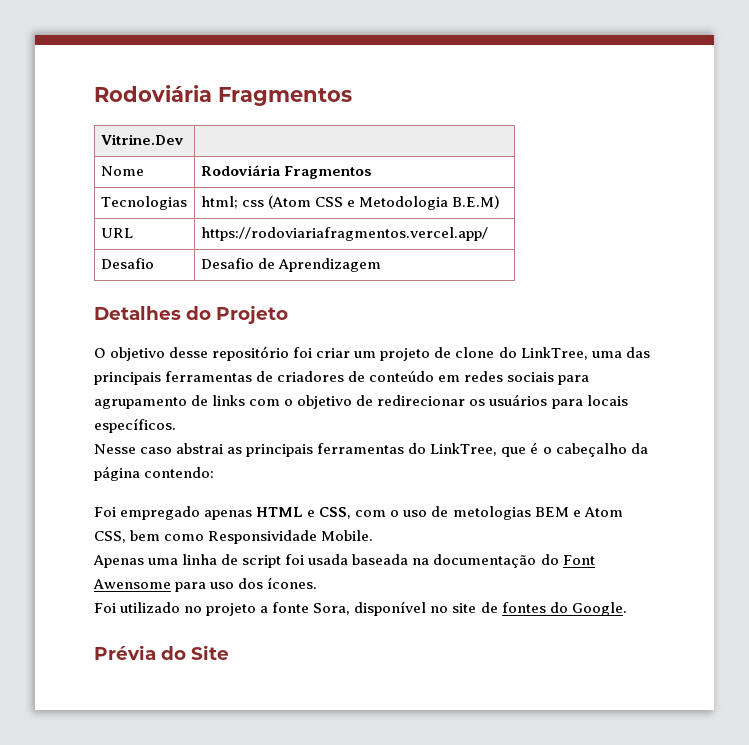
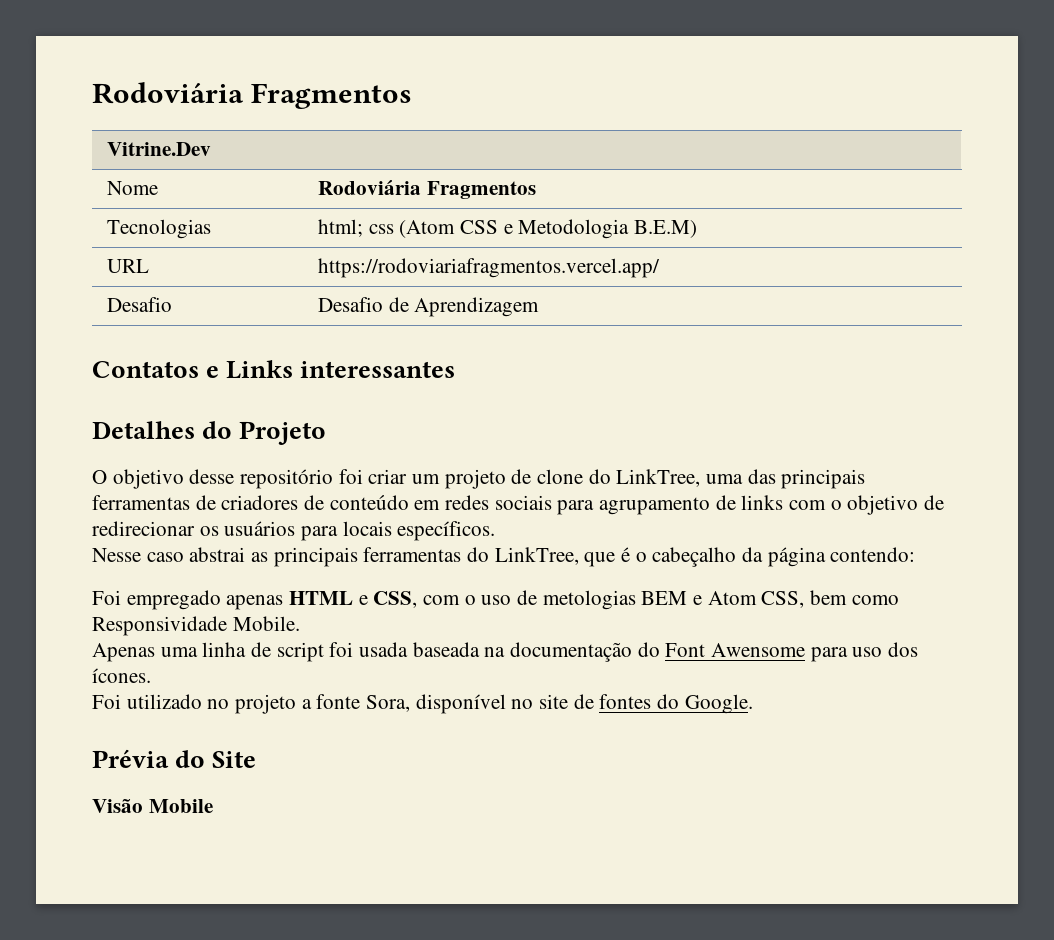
(381, 265) none -> [92,360,456,379] // Contatos e Links interessantes
(229, 652) none -> [92,799,213,813] // Visão Mobile

